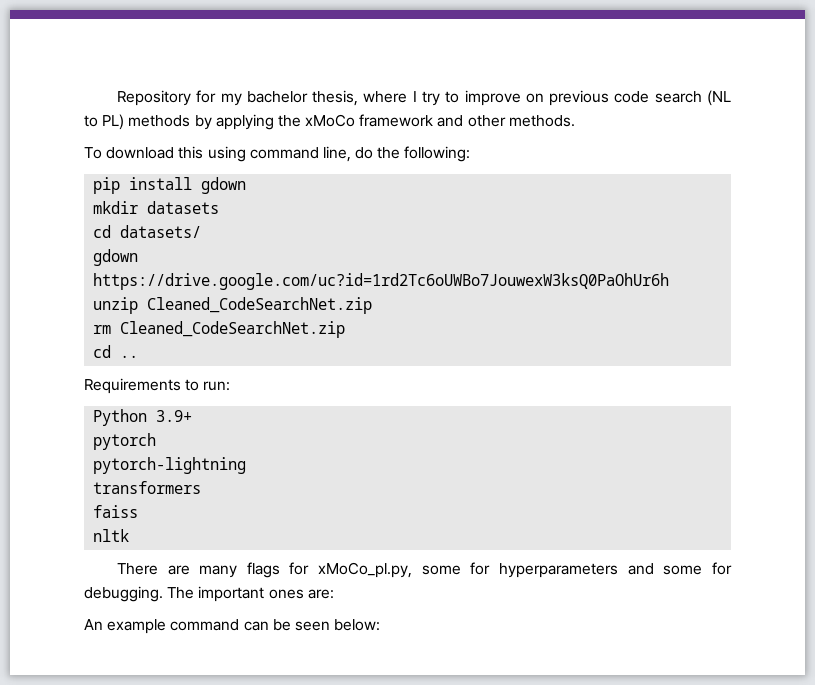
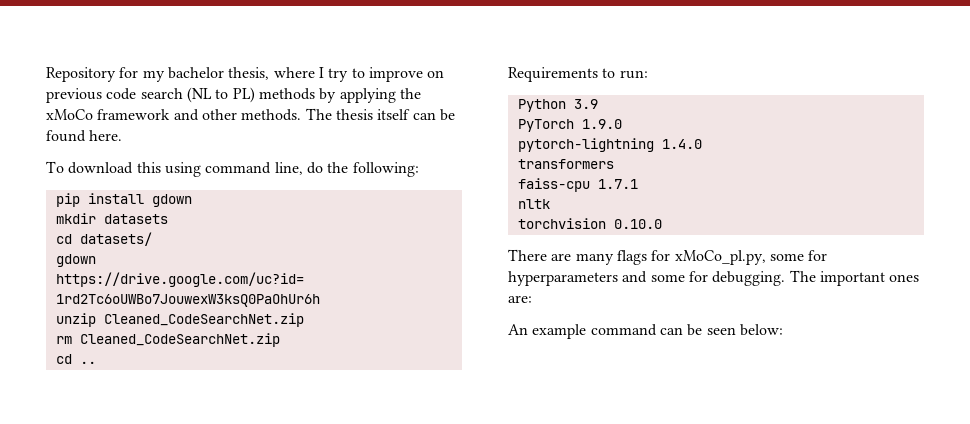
(575, 121) none -> [305,108,455,121] [46,130,123,142] The thesis itself can be found here.
[156,410,193,422] [93,433,157,450] 3.9+ // pytorch -> [573,99,598,109] [517,119,622,132] 3.9 // PyTorch 1.9.0
(247, 465) none -> [661,139,702,149] 1.4.0
[93,505,139,518] faiss -> [517,178,638,192] faiss-cpu 1.7.1
(130, 535) none -> [517,218,662,229] // torchvision 0.10.0

